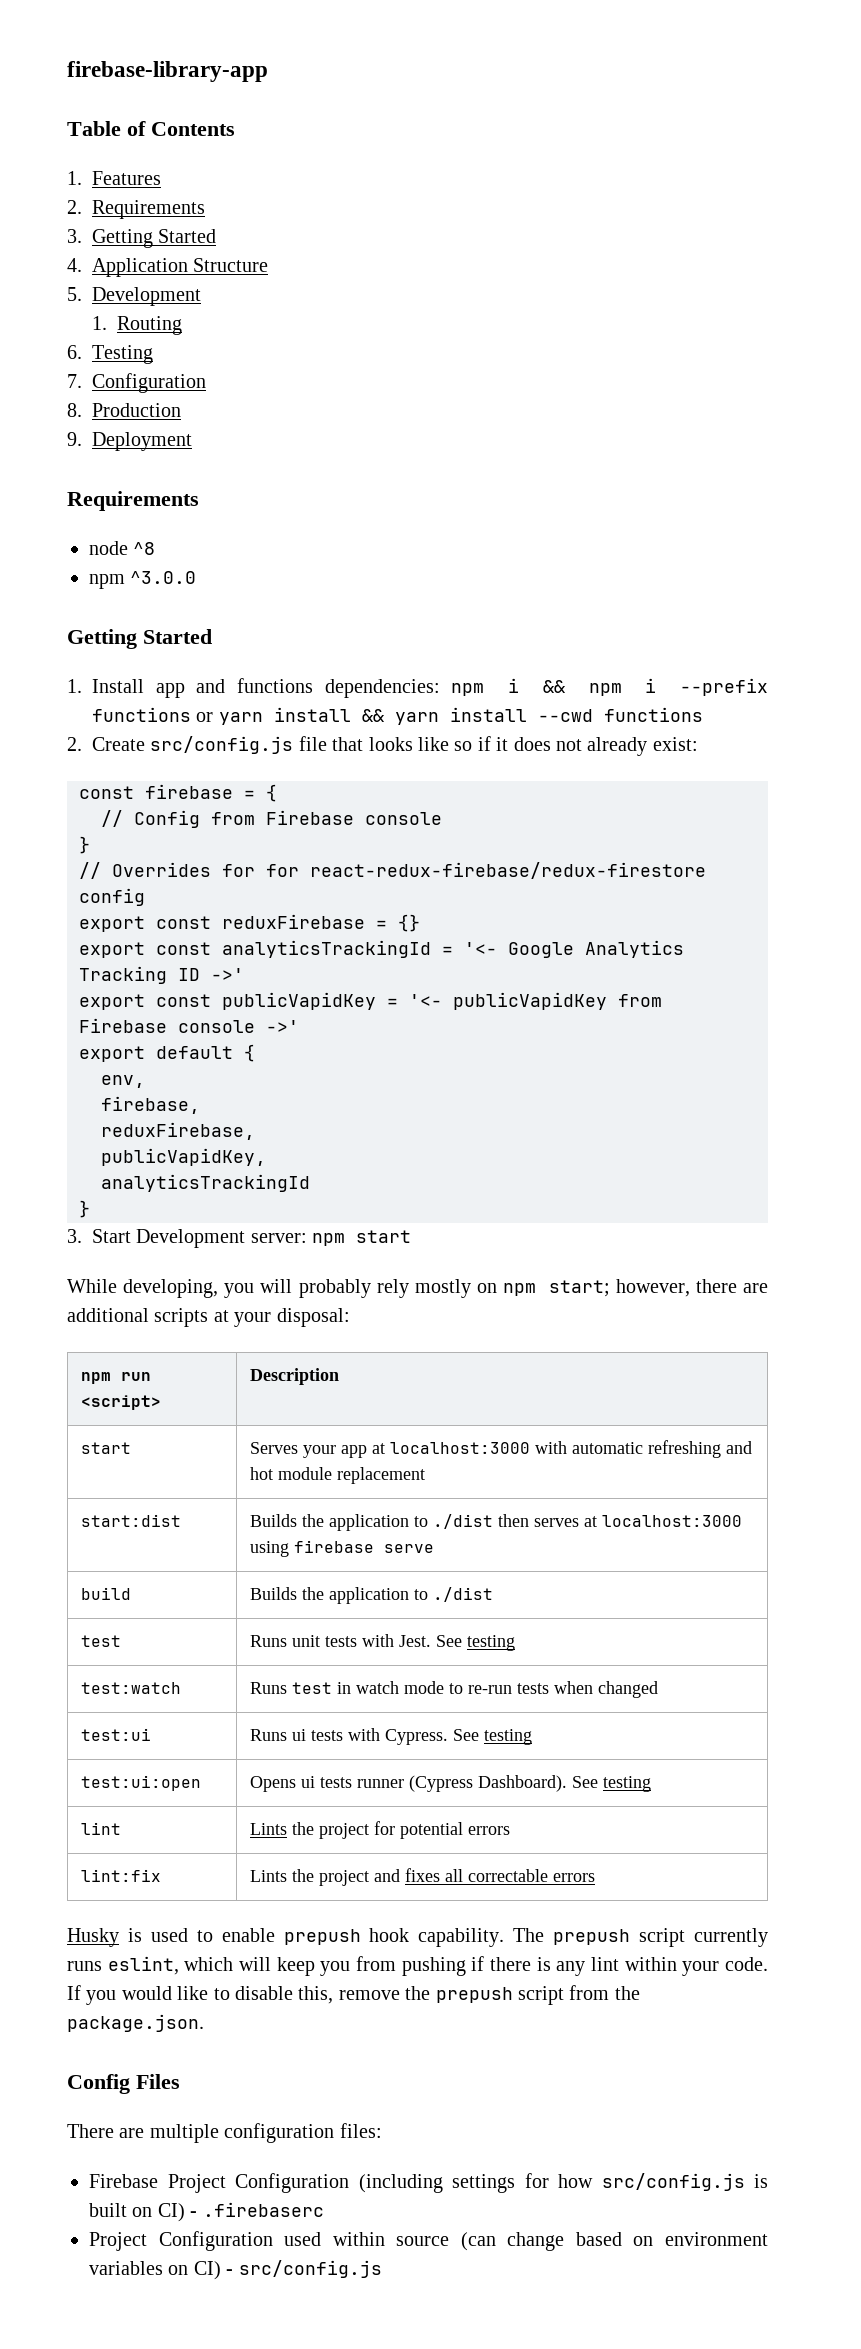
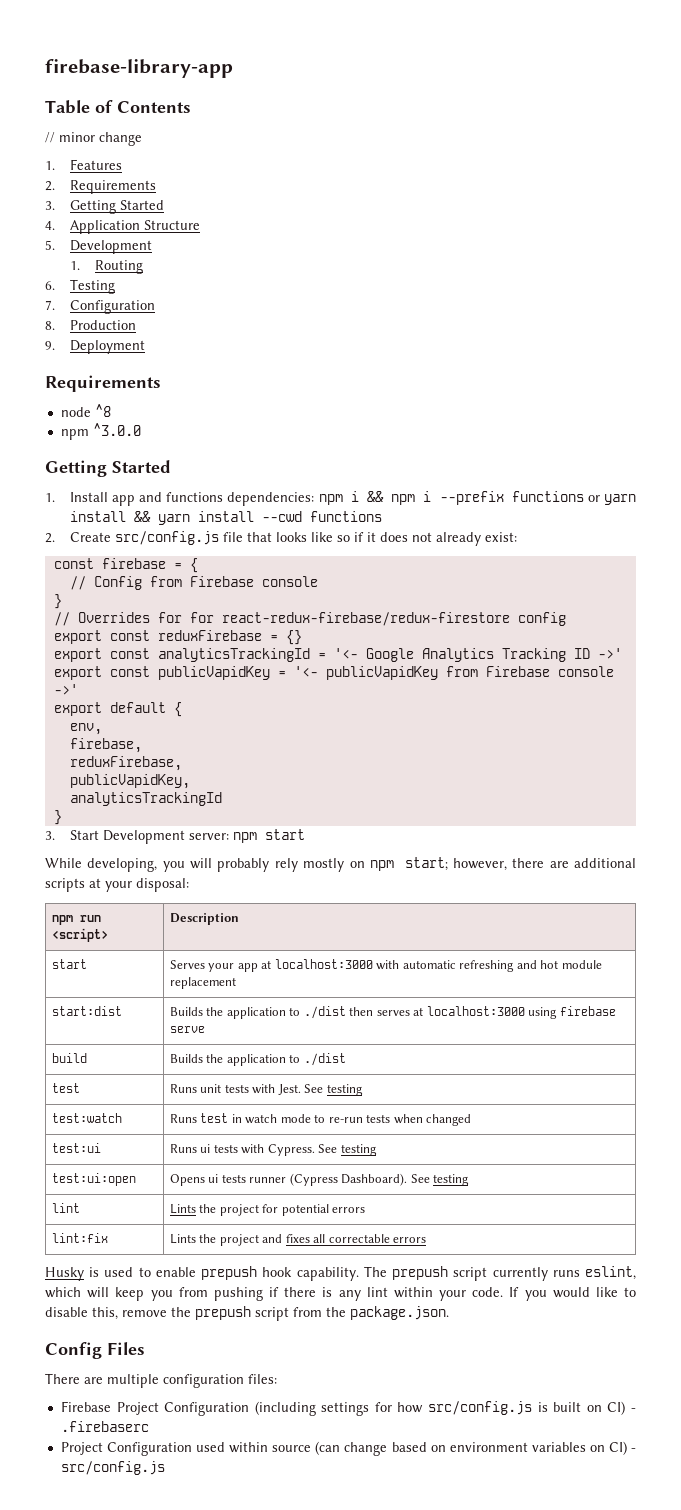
(235, 129) none -> [45,132,142,146] // // minor change

